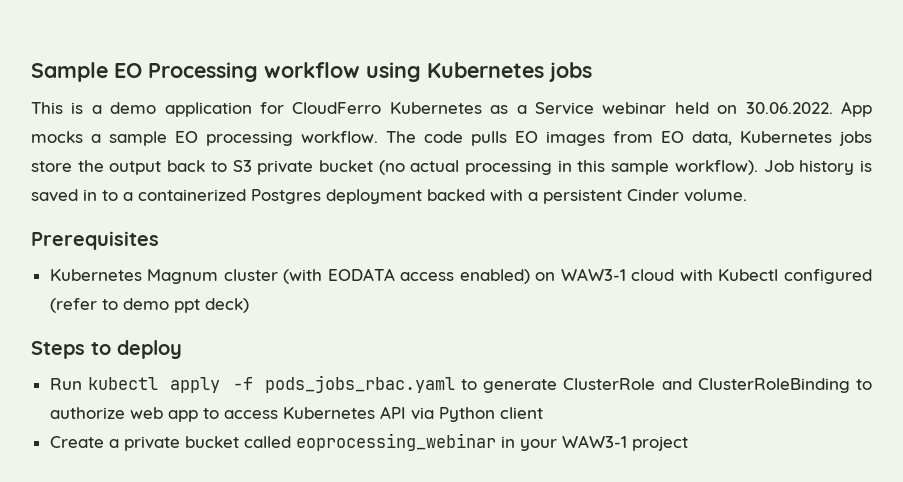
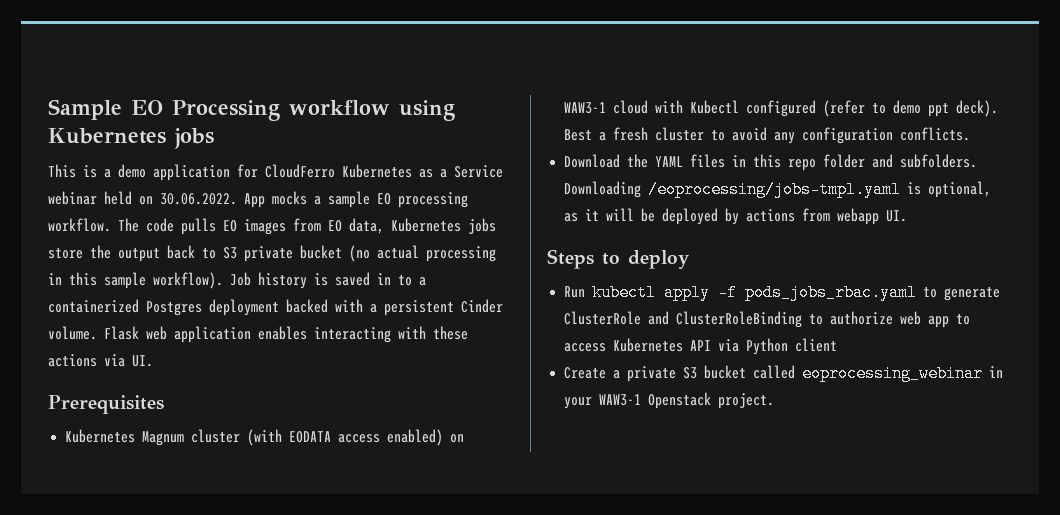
(747, 195) none -> [104,326,468,343] [48,354,153,367] Flask web application enables interacting with these actions via UI.
[204,298,249,313] deck) -> [956,100,999,117] [564,127,971,144] [564,154,978,171] [564,181,992,198] [564,208,908,225] deck). Best a fresh cluster to avoid any configuration conflicts. // Download the YAML files in this repo folder and subfolders. Downloading /eoprocessing/jobs-tmpl.yaml is optional, as it will be deployed by actions from webapp UI.
(180, 443) none -> [683,367,698,379] S3
[631,436,688,451] project -> [648,392,775,409] Openstack project.

